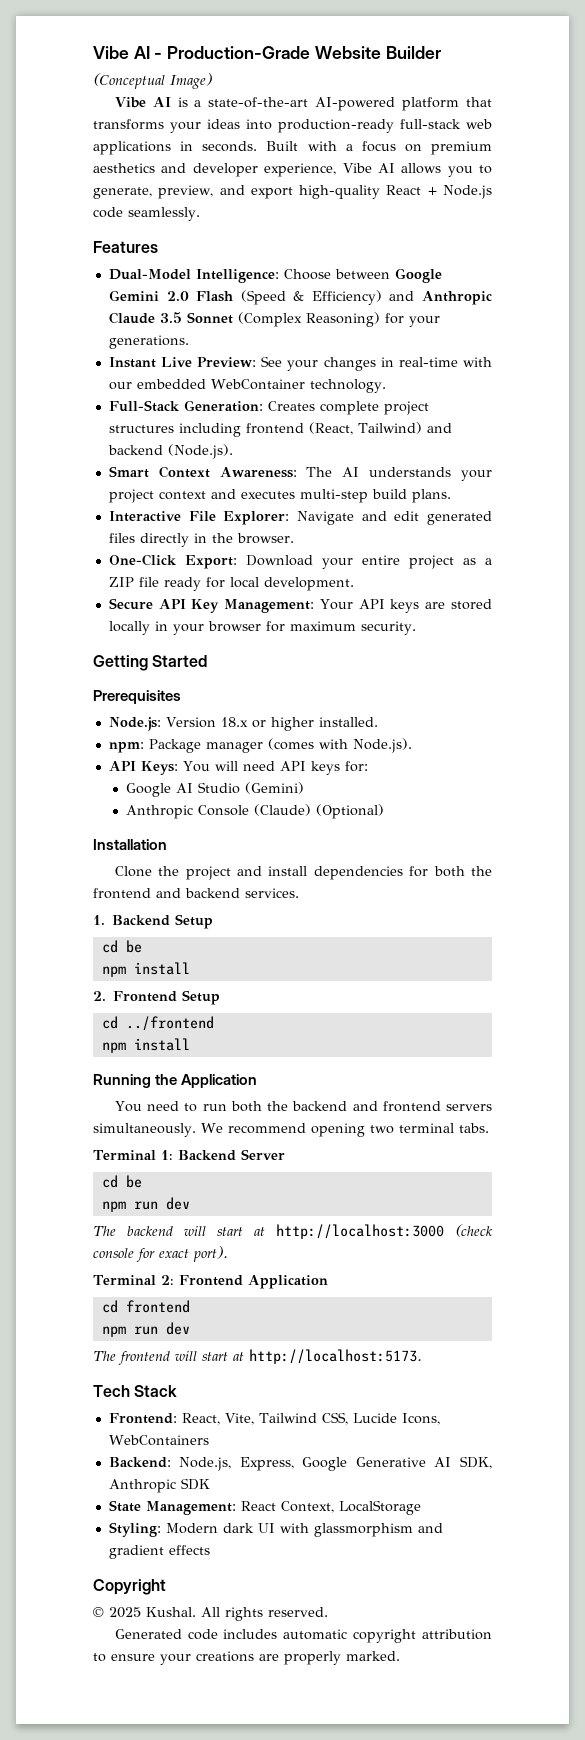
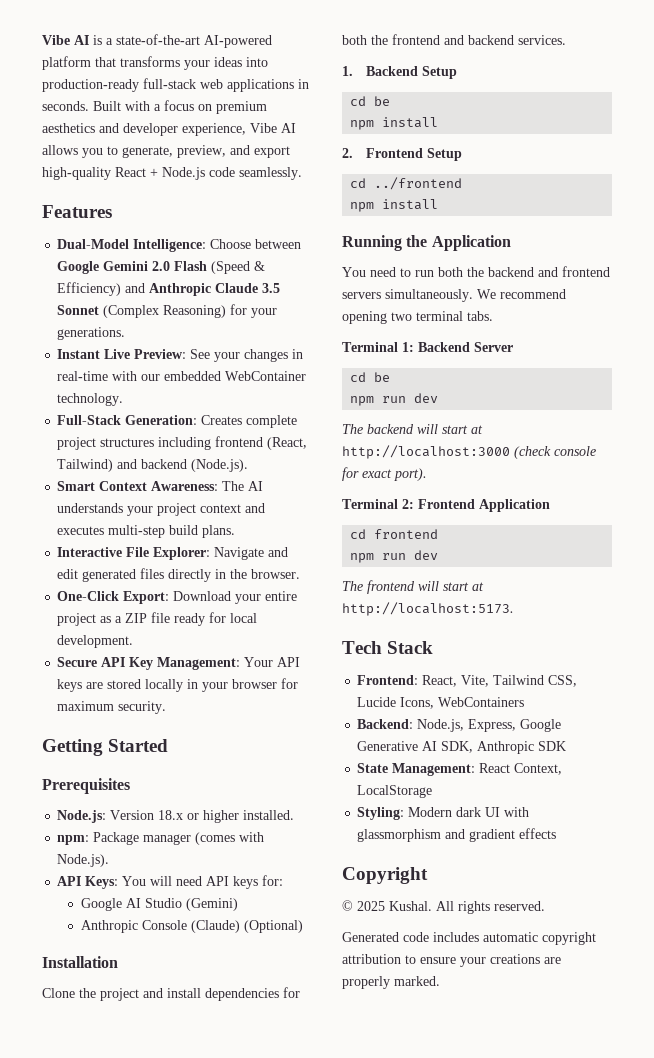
[93,46,441,59] [93,73,212,89] [114,97,171,108] Vibe AI - Production-Grade Website Builder // (Conceptual Image) // Vibe AI -> [42,35,89,45] Vibe AI

